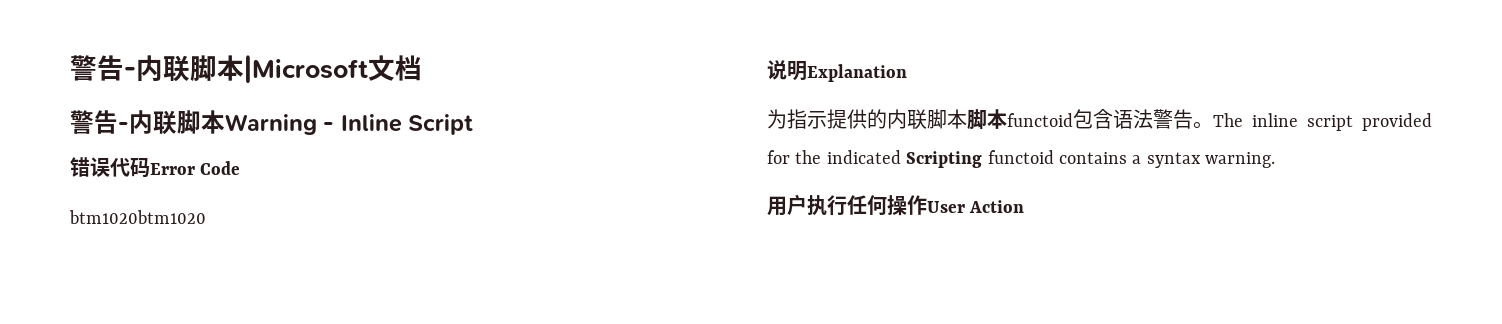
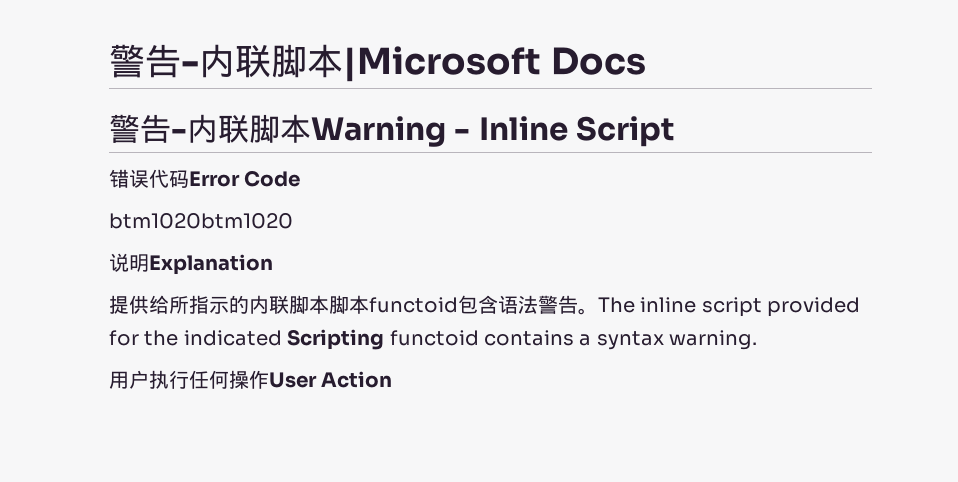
[368,55,422,81] 文档 -> [550,47,646,75] Docs
[767,109,867,129] 为指示提供 -> [109,295,229,314] 提供给所指示

